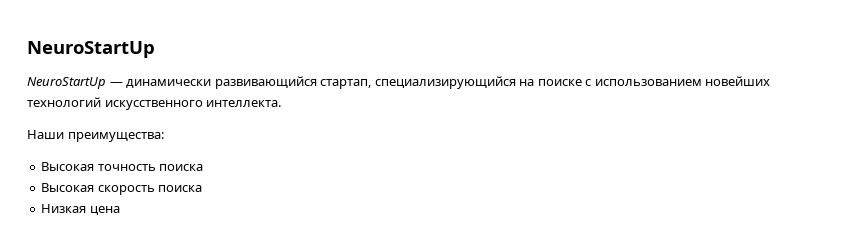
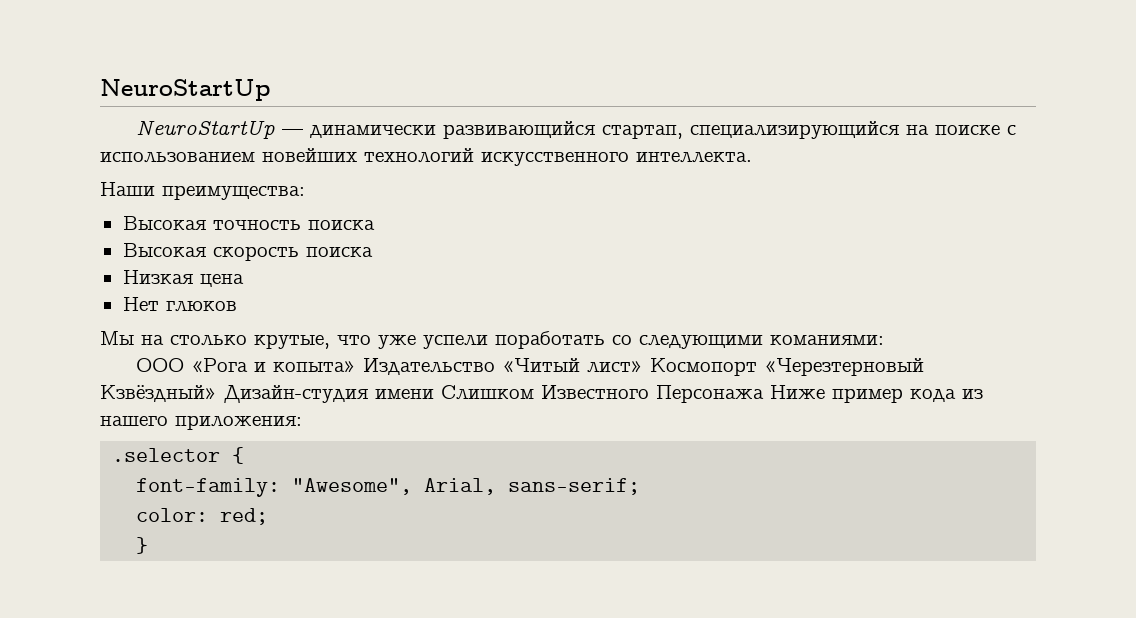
(120, 211) none -> [122,297,237,312] [100,331,884,349] [135,358,924,376] [100,385,983,403] [100,415,302,430] [112,447,245,464] [136,478,641,497] [136,508,269,525] [136,537,149,554] // Нет глюков // Мы на столько крутые, что уже успели поработать со следующими команиями: // ООО «Рога и копыта» Издательство «Читый лист» Космопорт «Черезтерновый Кзвёздный» Дизайн-студия имени Слишком Известного Персонажа Ниже пример кода из нашего приложения: // .selector { // font-family: "Awesome", Arial, sans-serif; // color: red; // }

